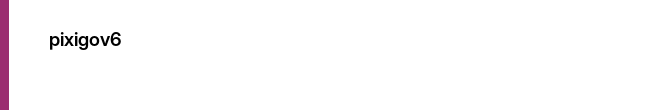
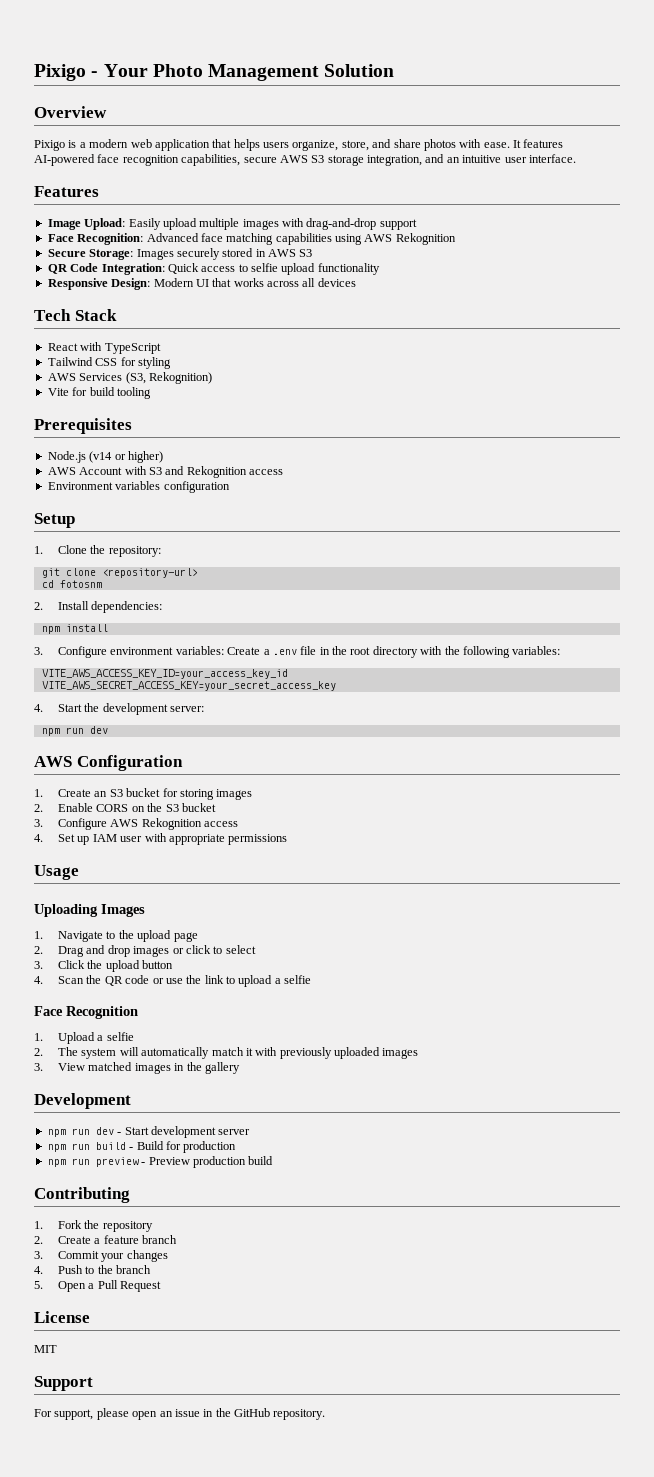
[49,32,122,50] pixigov6 -> [34,64,395,81] [34,106,107,118] [34,139,564,151] [34,154,576,166] [34,186,99,197] [47,218,417,230] [47,233,456,245] [47,248,313,260] [47,263,380,275] [47,278,356,290] [34,309,117,321] [47,342,161,354] [47,357,171,369] [47,372,212,384] [47,387,151,399] [34,418,132,434] [47,451,163,463] [47,466,283,478] [47,481,230,493] [34,513,75,528] [34,545,161,557] [41,568,198,578] [41,580,102,588] [34,601,163,613] [41,624,108,634] [34,646,561,658] [41,669,288,679] [41,681,336,691] [34,703,205,715] [41,726,108,736] [34,755,183,771] [34,788,253,800] [34,803,216,812] [34,818,239,830] [34,833,288,845] [34,865,79,880] [34,904,145,917] [34,930,198,942] [34,945,256,957] [34,960,174,972] [34,975,312,987] [34,1006,138,1019] [34,1032,134,1044] [34,1047,419,1059] [34,1062,240,1074] [34,1093,131,1109] [47,1126,251,1138] [47,1141,237,1153] [47,1156,274,1168] [34,1187,130,1203] [34,1220,153,1232] [34,1235,178,1244] [34,1250,168,1262] [34,1265,152,1274] [34,1280,162,1292] [34,1311,90,1323] [34,1345,57,1353] [34,1376,93,1391] [34,1408,326,1420] Pixigo - Your Photo Management Solution // Overview // Pixigo is a modern web application that helps users organize, store, and share photos with ease. It features AI-powered face recognition capabilities, secure AWS S3 storage integration, and an intuitive user interface. // Features // Image Upload: Easily upload multiple images with drag-and-drop support // Face Recognition: Advanced face matching capabilities using AWS Rekognition // Secure Storage: Images securely stored in AWS S3 // QR Code Integration: Quick access to selfie upload functionality // Responsive Design: Modern UI that works across all devices // Tech Stack // React with TypeScript // Tailwind CSS for styling // AWS Services (S3, Rekognition) // Vite for build tooling // Prerequisites // Node.js (v14 or higher) // AWS Account with S3 and Rekognition access // Environment variables configuration // Setup // 1. Clone the repository: // git clone <repository-url> // cd fotosnm // 2. Install dependencies: // npm install // 3. Configure environment variables: Create a .env file in the root directory with the following variables: // VITE_AWS_ACCESS_KEY_ID=your_access_key_id // VITE_AWS_SECRET_ACCESS_KEY=your_secret_access_key // 4. Start the development server: // npm run dev // AWS Configuration // 1. Create an S3 bucket for storing images // 2. Enable CORS on the S3 bucket // 3. Configure AWS Rekognition access // 4. Set up IAM user with appropriate permissions // Usage // Uploading Images // 1. Navigate to the upload page // 2. Drag and drop images or click to select // 3. Click the upload button // 4. Scan the QR code or use the link to upload a selfie // Face Recognition // 1. Upload a selfie // 2. The system will automatically match it with previously uploaded images // 3. View matched images in the gallery // Development // npm run dev - Start development server // npm run build - Build for production // npm run preview - Preview production build // Contributing // 1. Fork the repository // 2. Create a feature branch // 3. Commit your changes // 4. Push to the branch // 5. Open a Pull Request // License // MIT // Support // For support, please open an issue in the GitHub repository.

